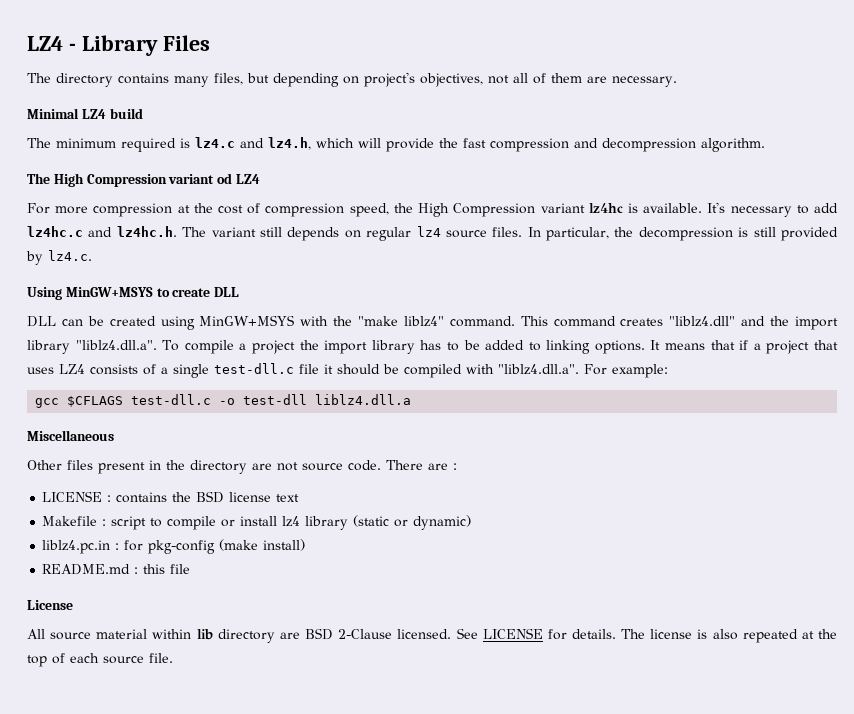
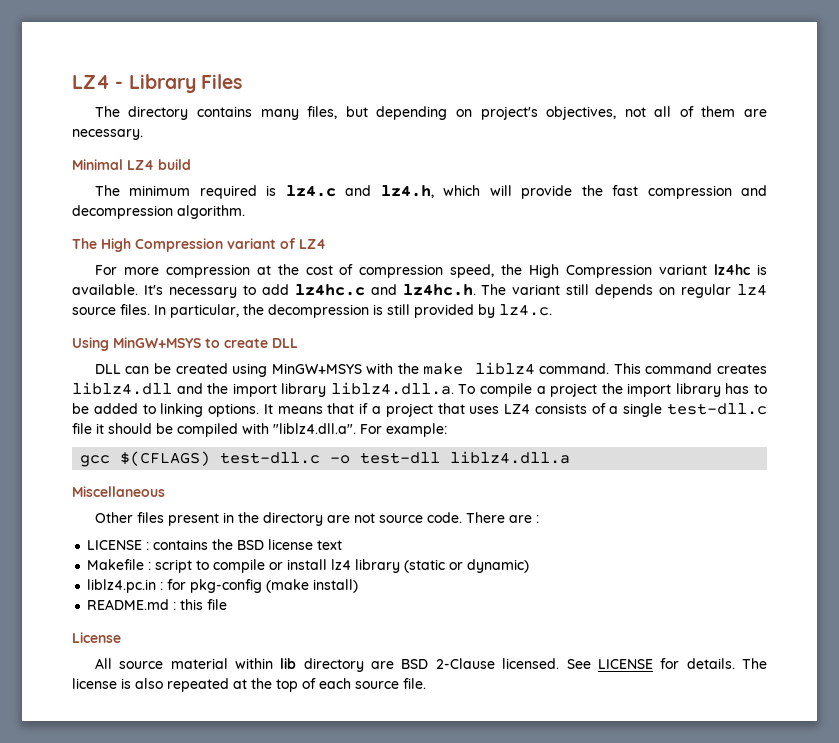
[217,173,233,184] od -> [280,238,296,249] of
[358,316,444,327] "make liblz4" -> [423,362,535,375] make liblz4
[669,316,736,327] "liblz4.dll" -> [72,382,172,395] liblz4.dll
[75,340,157,351] "liblz4.dll.a". -> [330,382,454,395] liblz4.dll.a.
[67,396,124,407] $CFLAGS -> [120,451,211,466] $(CFLAGS)

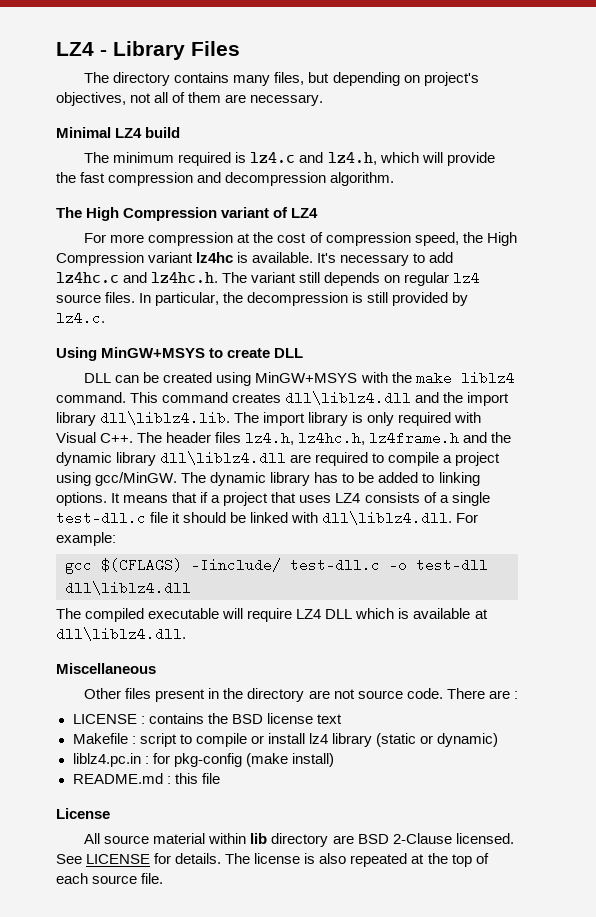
[72,382,172,395] liblz4.dll -> [285,391,412,405] dll\liblz4.dll
[330,382,672,397] liblz4.dll.a. To compile a project the import -> [100,411,482,426] [56,431,512,445] [56,451,501,466] [56,472,267,486] dll\liblz4.lib. The import library is only required with Visual C++. The header files lz4.h, lz4hc.h, lz4frame.h and the dynamic library dll\liblz4.dll are required to compile a project using gcc/MinGW. The dynamic
[177,423,356,437] compiled with "liblz4.dll.a". -> [250,511,453,525] linked with dll\liblz4.dll.
(211, 458) none -> [191,558,281,572] -Iinclude/
[450,451,571,464] liblz4.dll.a -> [65,581,191,595] [56,608,488,622] [56,627,186,641] dll\liblz4.dll // The compiled executable will require LZ4 DLL which is available at dll\liblz4.dll.

